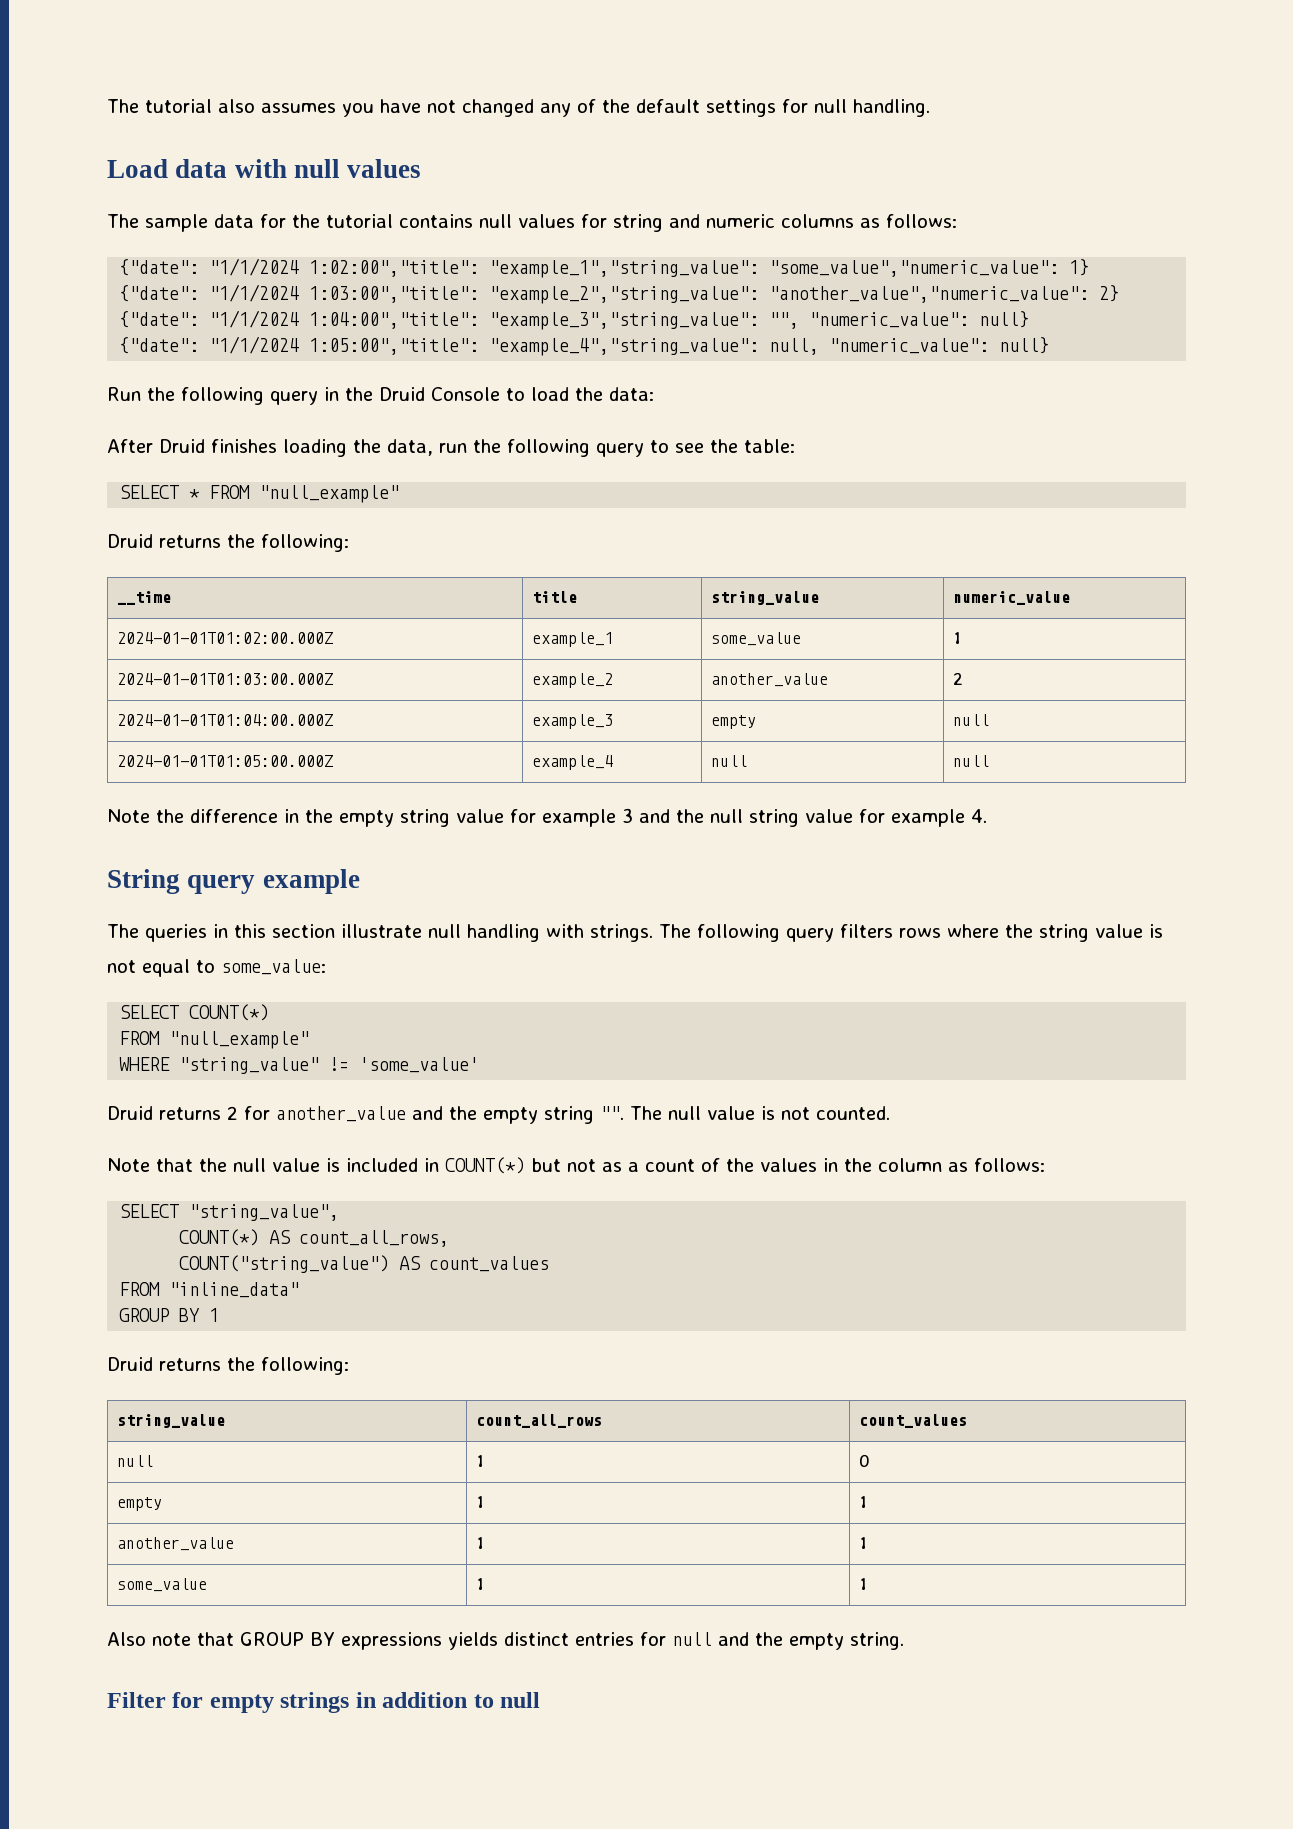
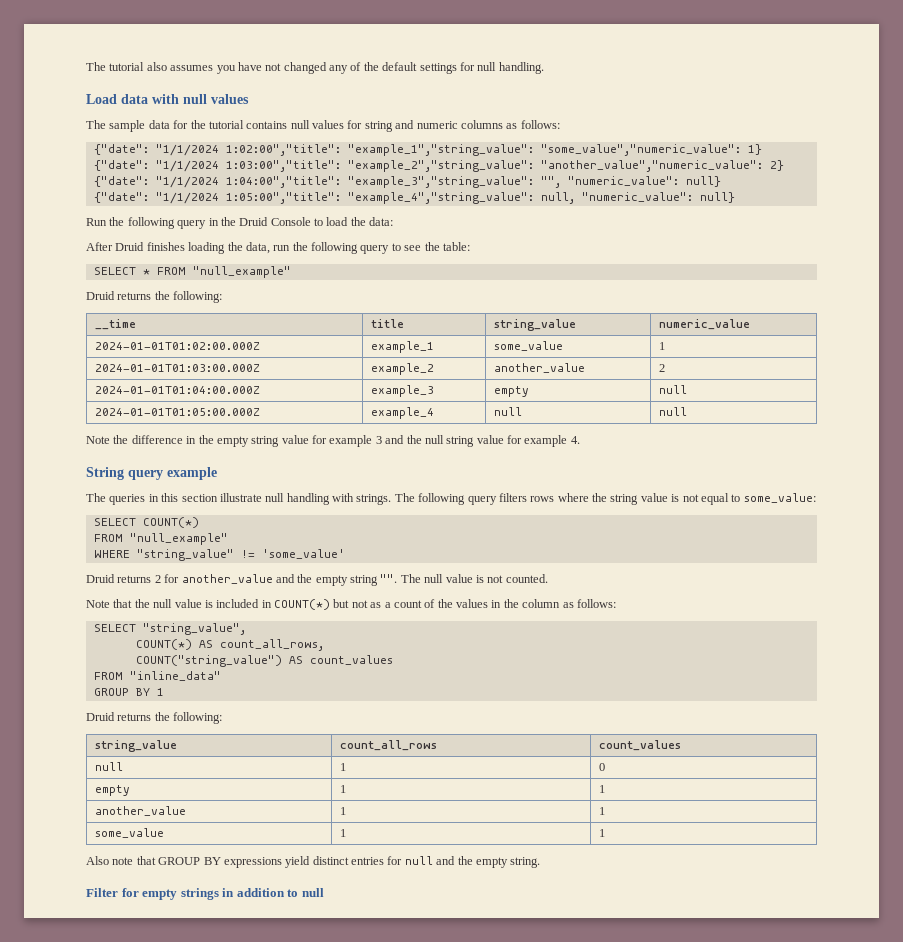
[448,1632,498,1650] yields -> [285,856,311,868] yield

